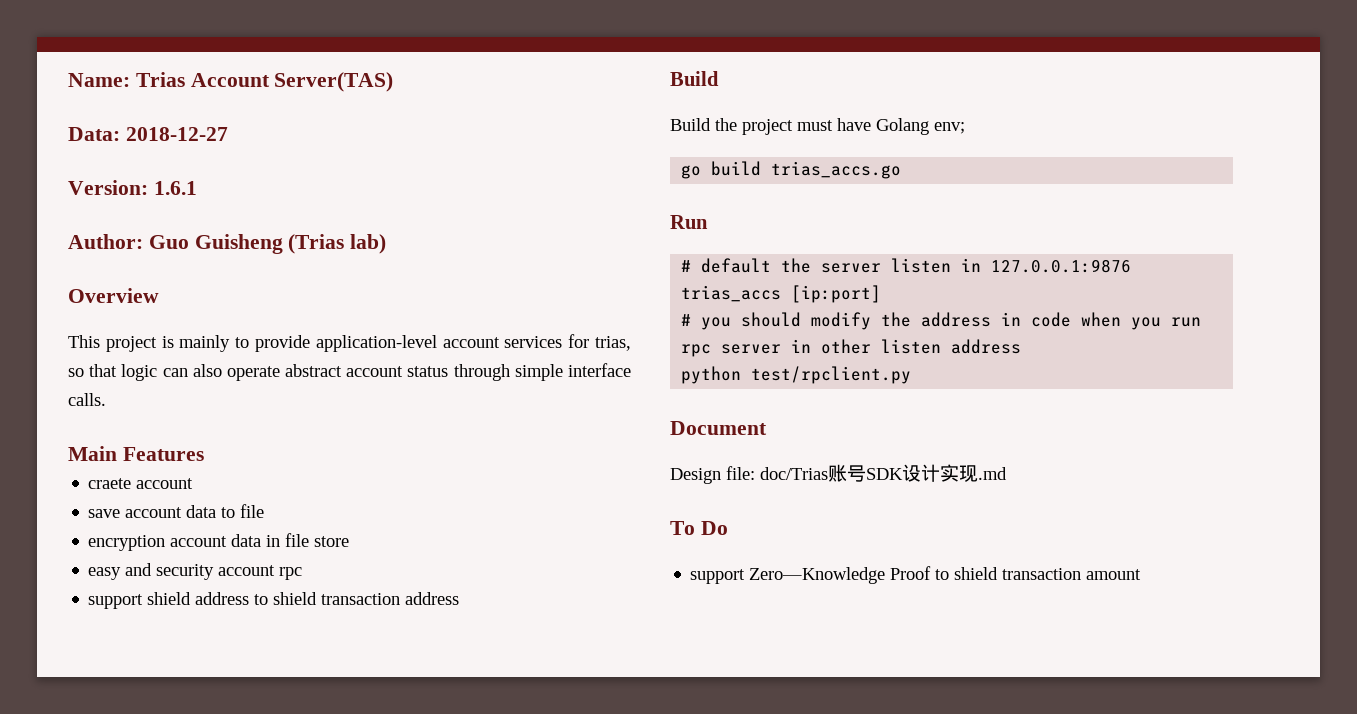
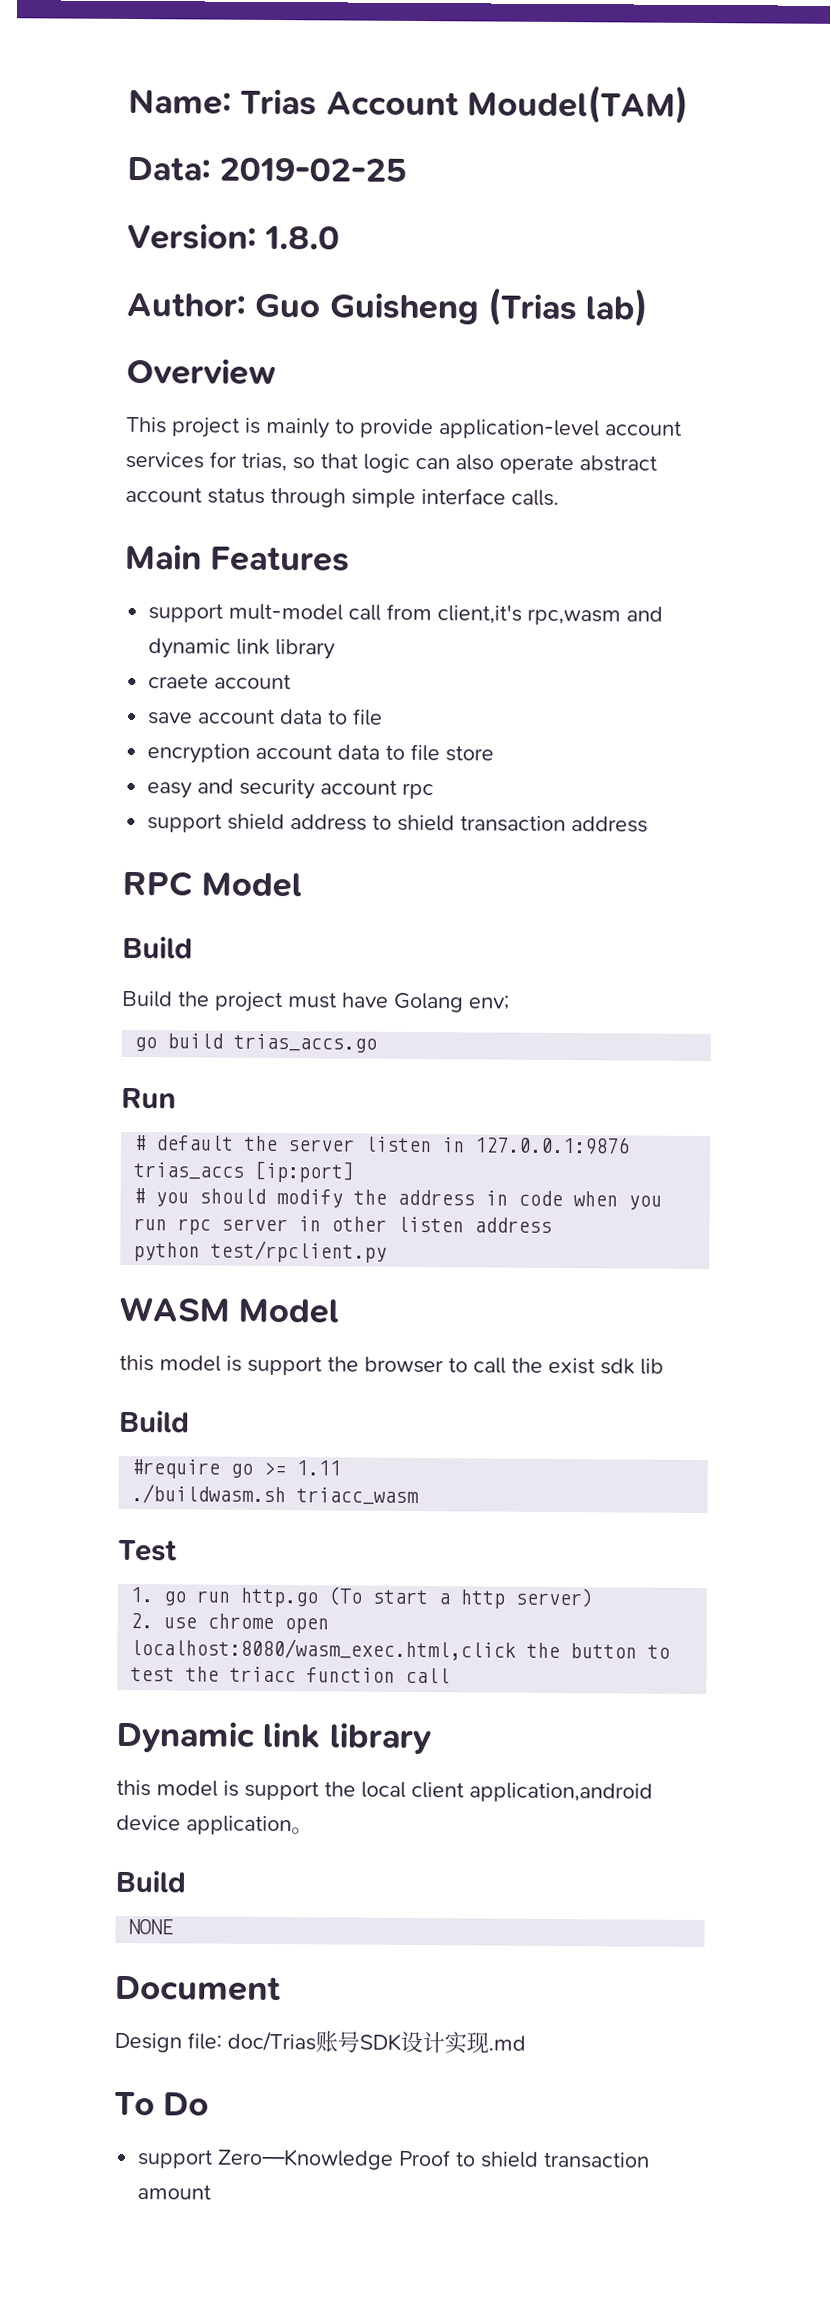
[274,72,394,92] Server(TAS) -> [466,84,689,124] Moudel(TAM)
[125,127,228,141] 2018-12-27 -> [219,157,408,182] 2019-02-25
[153,181,197,195] 1.6.1 -> [264,225,341,250] 1.8.0
(204, 454) none -> [148,603,664,626] [148,638,336,660] // support mult-model call from client,it's rpc,wasm and dynamic link library
[266,535,281,547] in -> [385,744,406,760] to
(460, 598) none -> [122,870,303,898] // RPC Model
(912, 375) none -> [119,1296,340,1324] [119,1354,664,1376] [119,1409,190,1433] [131,1459,342,1479] [131,1484,420,1506] [118,1539,177,1562] [130,1586,594,1609] [130,1613,330,1634] [130,1638,671,1661] [130,1666,451,1684] [116,1720,433,1755] [116,1779,653,1803] [116,1814,314,1836] [115,1869,186,1893] [128,1919,174,1935] // WASM Model // this model is support the browser to call the exist sdk lib // Build // #require go >= 1.11 // ./buildwasm.sh triacc_wasm // Test // 1. go run http.go (To start a http server) // 2. use chrome open localhost:8080/wasm_exec.html,click the button to test the triacc function call // Dynamic link library // this model is support the local client application,android device application。 // Build // NONE

